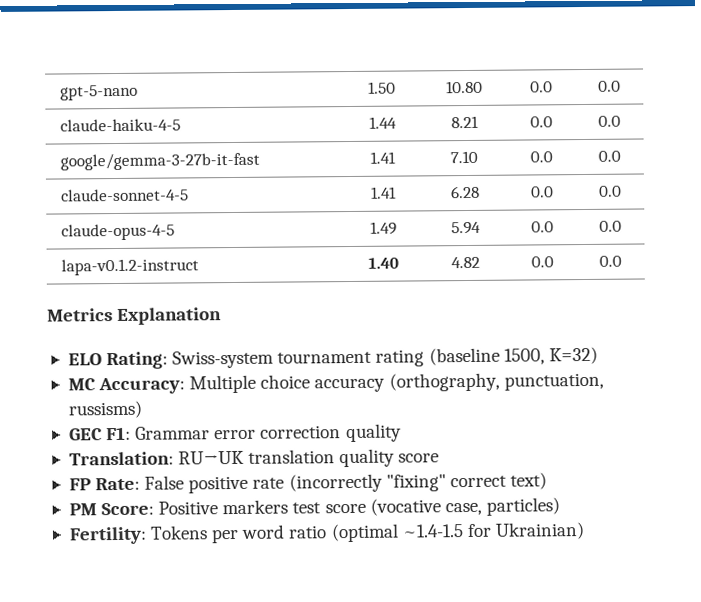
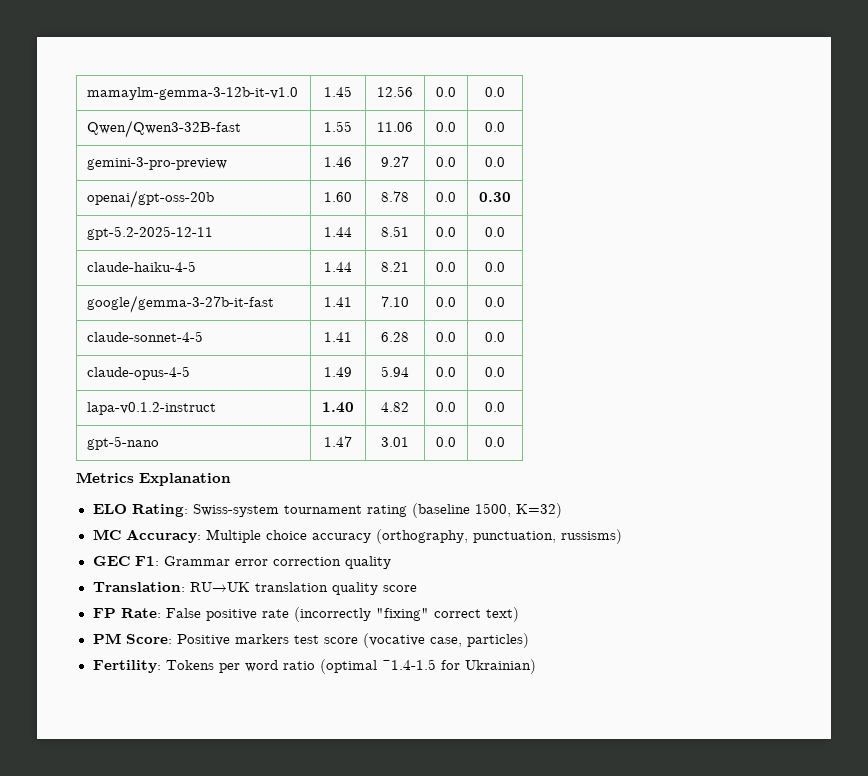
[59,84,138,101] [368,81,396,94] [445,80,483,94] gpt-5-nano | 1.50 | 10.80 -> [87,87,299,100] [324,86,352,97] [377,86,413,97] [436,87,456,97] [485,87,505,97] [87,120,242,138] [324,121,352,132] [377,122,413,132] [436,122,456,132] [485,122,505,132] [87,157,228,170] [324,157,352,167] [381,156,409,167] [436,157,456,167] [485,157,505,167] [87,190,215,208] [324,192,352,202] [381,191,409,202] [436,192,456,202] [479,192,511,202] [87,226,214,240] [324,227,352,237] [381,226,409,237] mamaylm-gemma-3-12b-it-v1.0 | 1.45 | 12.56 | 0.0 | 0.0 // Qwen/Qwen3-32B-fast | 1.55 | 11.06 | 0.0 | 0.0 // gemini-3-pro-preview | 1.46 | 9.27 | 0.0 | 0.0 // openai/gpt-oss-20b | 1.60 | 8.78 | 0.0 | 0.30 // gpt-5.2-2025-12-11 | 1.44 | 8.51
(622, 261) none -> [87,436,160,450] [324,436,352,447] [381,437,409,447] [436,437,456,447] [485,437,505,447] // gpt-5-nano | 1.47 | 3.01 | 0.0 | 0.0

